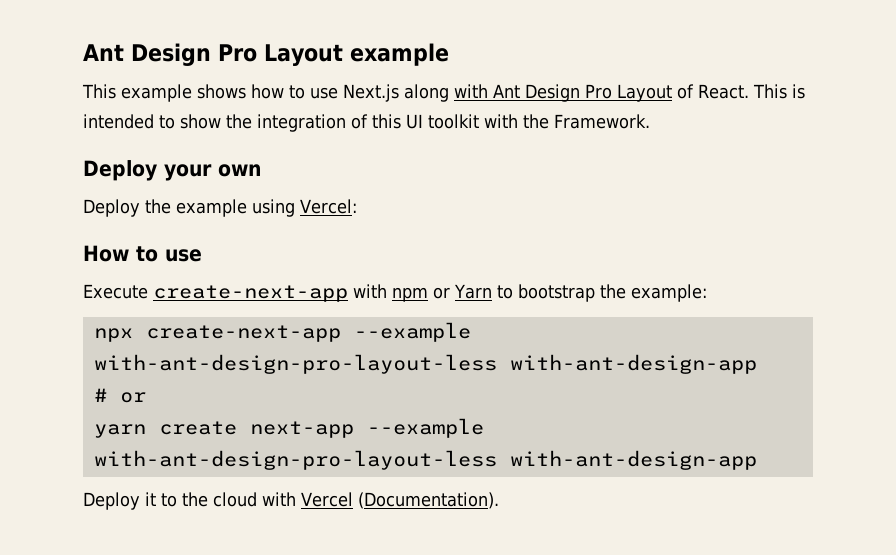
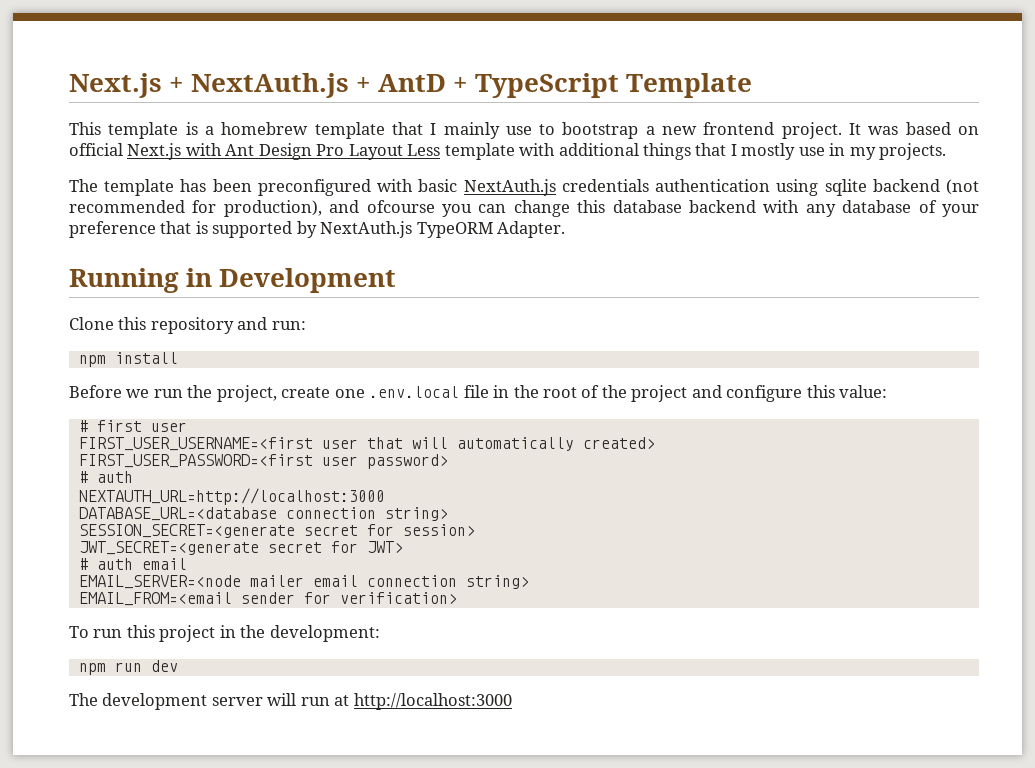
[83,43,449,66] [82,84,449,102] Ant Design Pro Layout example // This example shows how to use Next.js along -> [69,73,753,98] [69,122,979,139] [69,143,182,160] Next.js + NextAuth.js + AntD + TypeScript Template // This template is a homebrew template that I mainly use to bootstrap a new frontend project. It was based on official Next.js
[677,84,805,99] [83,114,650,132] [83,160,261,181] [83,199,357,217] [83,245,202,262] [83,284,707,302] [93,322,471,342] [93,354,757,374] [93,388,146,403] [93,418,484,438] [93,450,757,470] [83,492,499,510] of React. This is intended to show the integration of this UI toolkit with the Framework. // Deploy your own // Deploy the example using Vercel: // How to use // Execute create-next-app with npm or Yarn to bootstrap the example: // npx create-next-app --example with-ant-design-pro-layout-less with-ant-design-app // # or // yarn create next-app --example with-ant-design-pro-layout-less with-ant-design-app // Deploy it to the cloud with Vercel (Documentation). -> [407,143,947,160] [69,179,980,196] [69,200,979,217] [69,221,566,238] [69,268,397,293] [69,317,306,334] [78,352,178,367] [69,385,888,402] [78,420,187,432] [78,437,655,451] [78,454,448,469] [78,471,133,483] [78,488,385,505] [78,507,448,521] [78,524,475,538] [78,541,403,555] [78,558,187,570] [78,575,529,589] [78,592,457,606] [69,625,380,642] [78,660,178,675] [69,693,512,710] Less template with additional things that I mostly use in my projects. // The template has been preconfigured with basic NextAuth.js credentials authentication using sqlite backend (not recommended for production), and ofcourse you can change this database backend with any database of your preference that is supported by NextAuth.js TypeORM Adapter. // Running in Development // Clone this repository and run: // npm install // Before we run the project, create one .env.local file in the root of the project and configure this value: // # first user // FIRST_USER_USERNAME=<first user that will automatically created> // FIRST_USER_PASSWORD=<first user password> // # auth // NEXTAUTH_URL=http://localhost:3000 // DATABASE_URL=<database connection string> // SESSION_SECRET=<generate secret for session> // JWT_SECRET=<generate secret for JWT> // # auth email // EMAIL_SERVER=<node mailer email connection string> // EMAIL_FROM=<email sender for verification> // To run this project in the development: // npm run dev // The development server will run at http://localhost:3000

